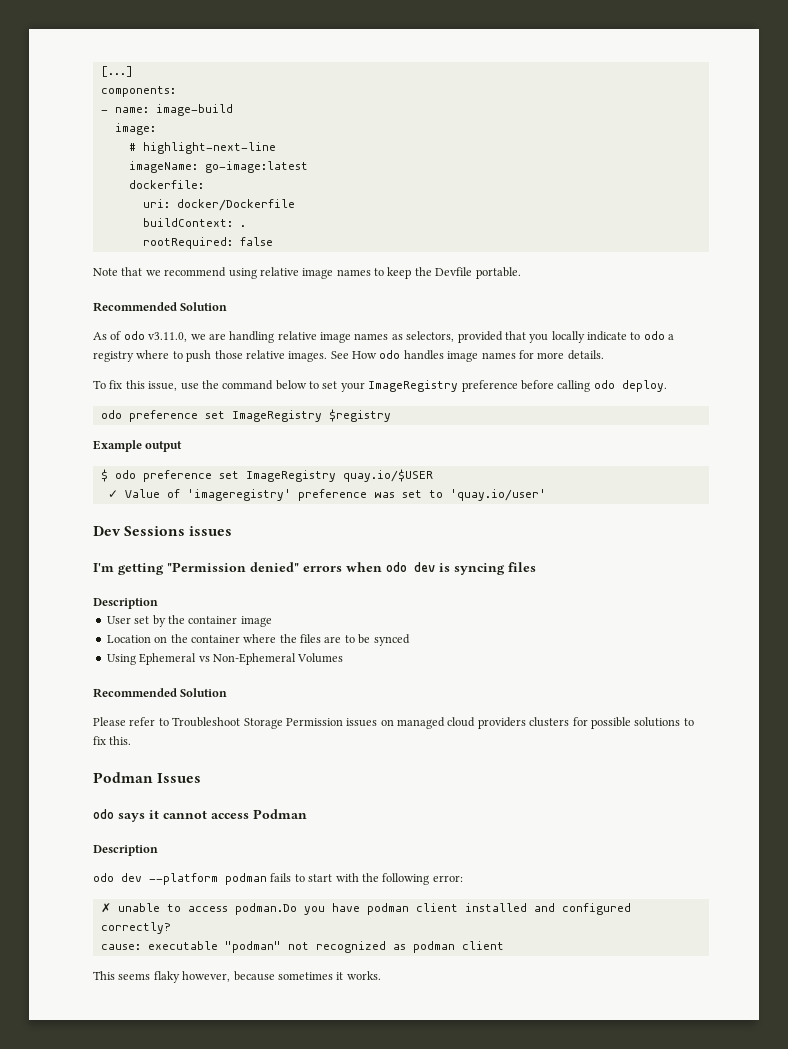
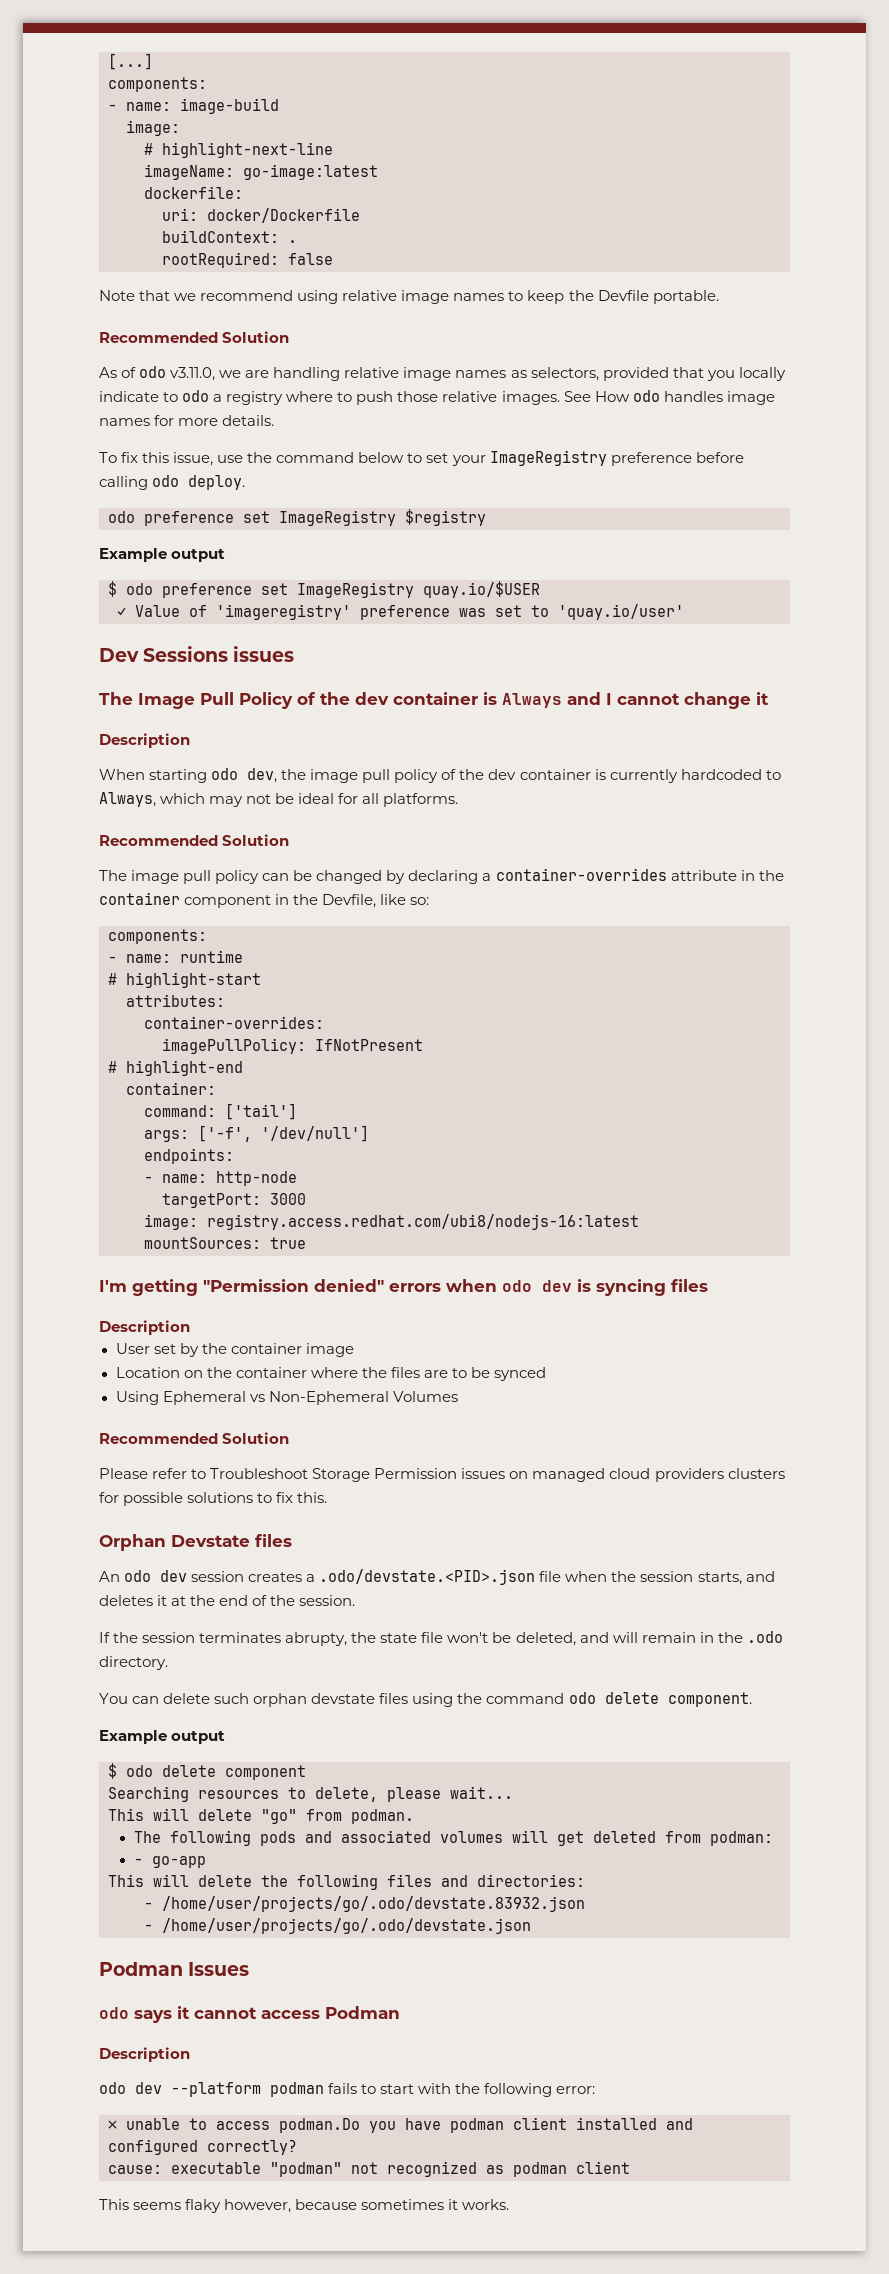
(233, 531) none -> [99,692,769,709] [99,733,190,748] [99,768,781,783] [99,792,459,807] [99,834,290,846] [99,868,784,884] [99,892,430,908] [108,929,207,944] [108,950,243,963] [108,972,261,988] [126,994,225,1007] [144,1016,324,1029] [162,1038,423,1054] [108,1060,243,1076] [126,1082,216,1095] [144,1103,297,1120] [144,1125,369,1142] [144,1148,234,1164] [144,1171,297,1186] [162,1193,306,1208] [144,1214,639,1230] [144,1237,306,1249] // The Image Pull Policy of the dev container is Always and I cannot change it // Description // When starting odo dev, the image pull policy of the dev container is currently hardcoded to Always, which may not be ideal for all platforms. // Recommended Solution // The image pull policy can be changed by declaring a container-overrides attribute in the container component in the Devfile, like so: // components: // - name: runtime // # highlight-start // attributes: // container-overrides: // imagePullPolicy: IfNotPresent // # highlight-end // container: // command: ['tail'] // args: ['-f', '/dev/null'] // endpoints: // - name: http-node // targetPort: 3000 // image: registry.access.redhat.com/ubi8/nodejs-16:latest // mountSources: true
(132, 740) none -> [99,1534,292,1551] [99,1569,775,1585] [99,1595,356,1606] [99,1631,783,1646] [99,1656,168,1670] [99,1692,752,1707] [99,1730,226,1744] [108,1763,306,1780] [108,1786,513,1802] [108,1808,414,1824] [133,1830,773,1846] [133,1856,206,1868] [108,1874,585,1890] [144,1896,585,1912] [144,1918,531,1934] // Orphan Devstate files // An odo dev session creates a .odo/devstate.<PID>.json file when the session starts, and deletes it at the end of the session. // If the session terminates abrupty, the state file won't be deleted, and will remain in the .odo directory. // You can delete such orphan devstate files using the command odo delete component. // Example output // $ odo delete component // Searching resources to delete, please wait... // This will delete "go" from podman. // The following pods and associated volumes will get deleted from podman: // - go-app // This will delete the following files and directories: // - /home/user/projects/go/.odo/devstate.83932.json // - /home/user/projects/go/.odo/devstate.json

